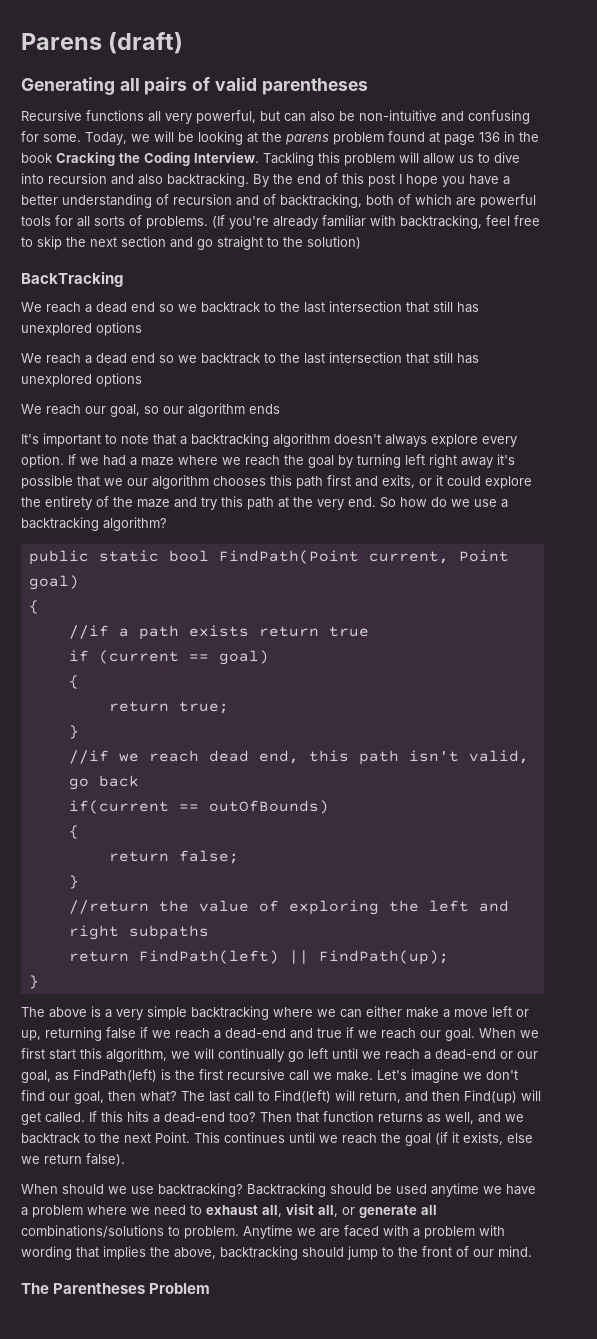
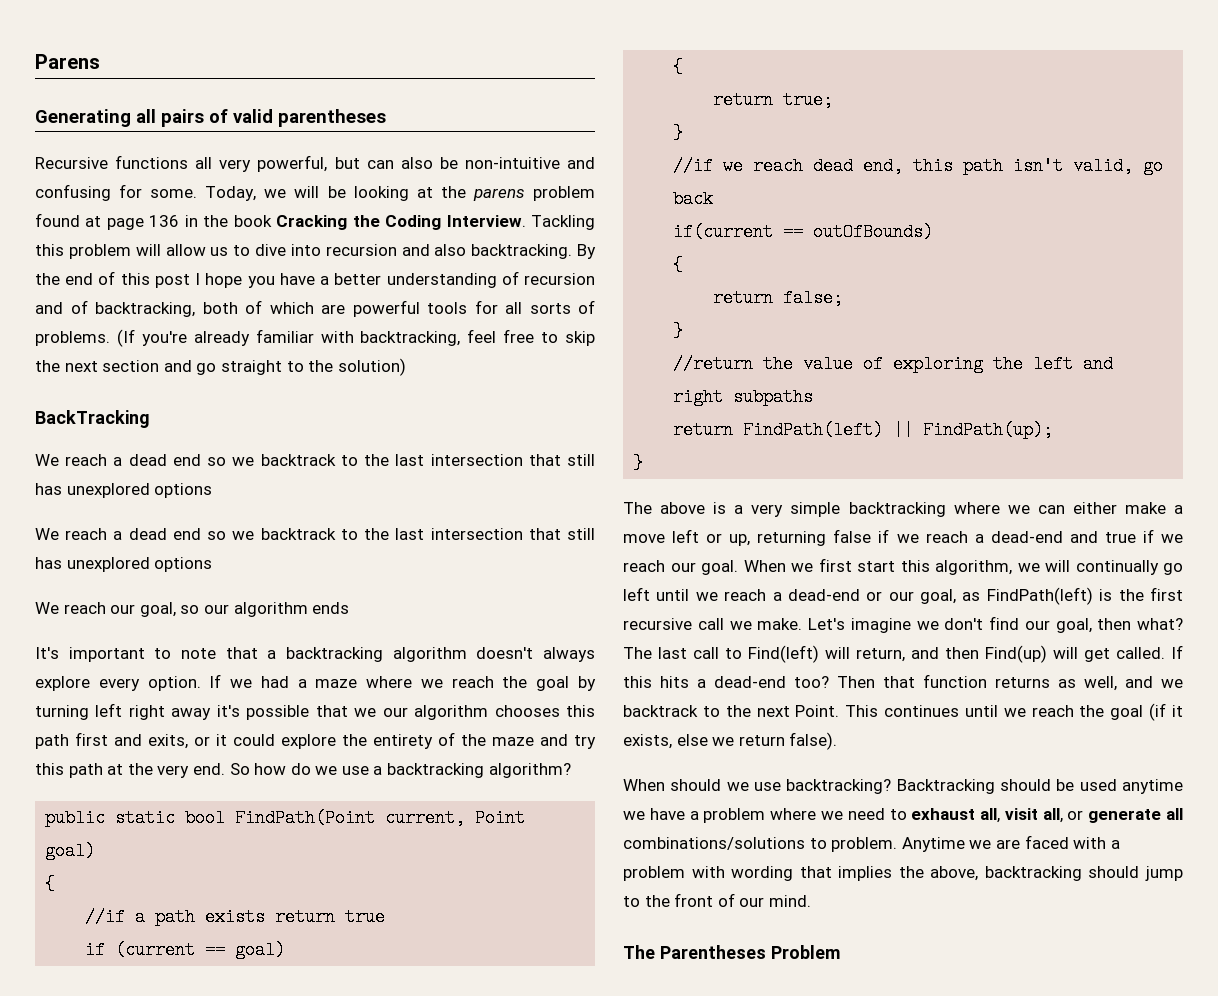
[108,32,184,54] (draft) -> (100, 61) none

